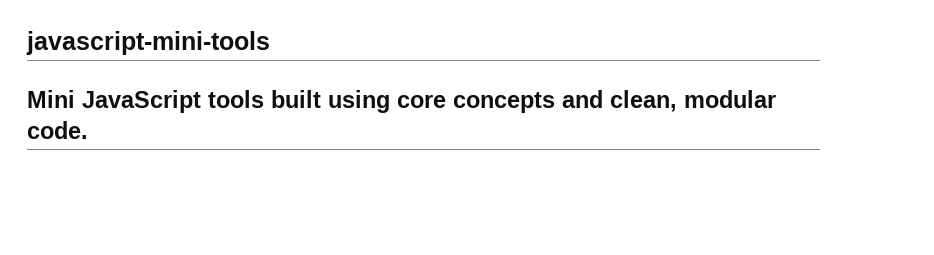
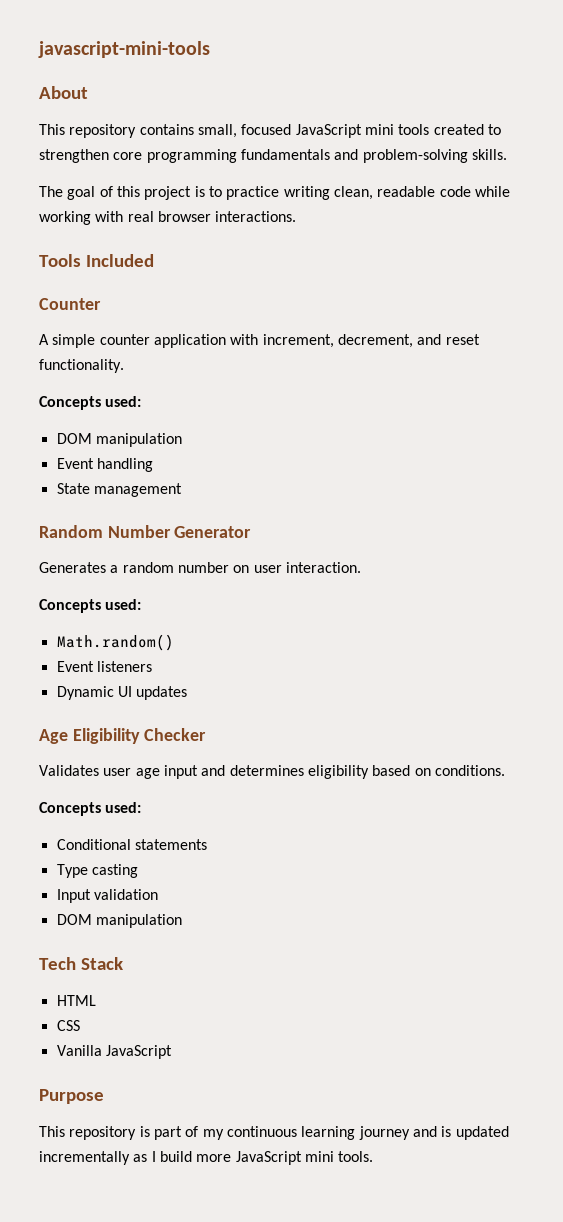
[27,90,776,113] [27,121,88,139] Mini JavaScript tools built using core concepts and clean, modular code. -> [39,86,88,99] [39,124,501,138] [39,149,507,163] [39,186,510,200] [39,211,297,225] [39,254,154,267] [39,298,101,310] [39,334,480,348] [39,359,124,373] [39,396,142,410] [56,433,182,447] [56,458,153,472] [56,483,182,497] [39,525,252,538] [39,562,361,573] [39,599,142,613] [56,634,174,651] [56,661,152,672] [56,686,188,700] [39,728,207,744] [39,765,505,779] [39,802,142,816] [56,839,207,850] [56,864,138,878] [56,889,158,903] [56,914,182,928] [39,957,123,970] [56,995,96,1006] [56,1020,80,1031] [56,1045,172,1059] [39,1089,104,1104] [39,1126,509,1140] [39,1151,374,1165] About // This repository contains small, focused JavaScript mini tools created to strengthen core programming fundamentals and problem-solving skills. // The goal of this project is to practice writing clean, readable code while working with real browser interactions. // Tools Included // Counter // A simple counter application with increment, decrement, and reset functionality. // Concepts used: // DOM manipulation // Event handling // State management // Random Number Generator // Generates a random number on user interaction. // Concepts used: // Math.random() // Event listeners // Dynamic UI updates // Age Eligibility Checker // Validates user age input and determines eligibility based on conditions. // Concepts used: // Conditional statements // Type casting // Input validation // DOM manipulation // Tech Stack // HTML // CSS // Vanilla JavaScript // Purpose // This repository is part of my continuous learning journey and is updated incrementally as I build more JavaScript mini tools.

